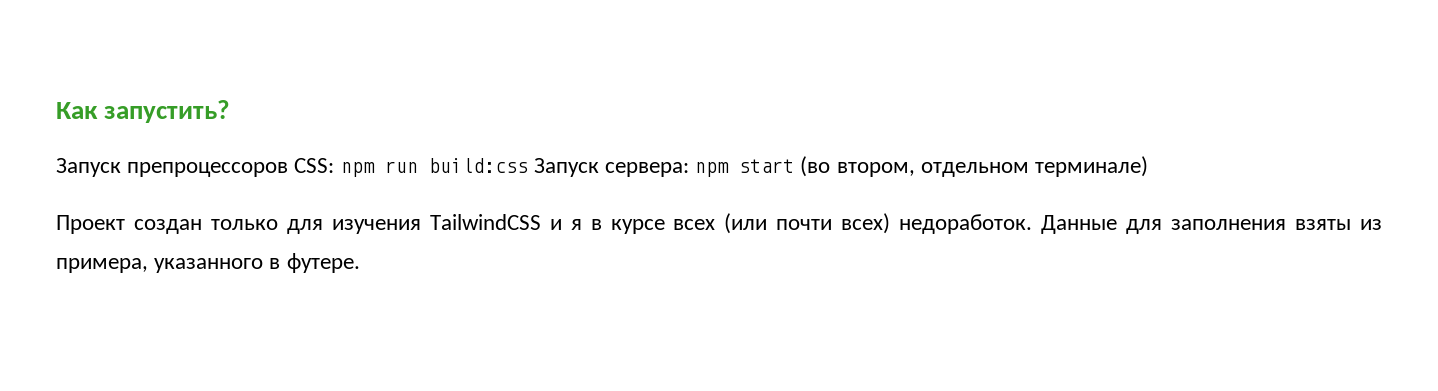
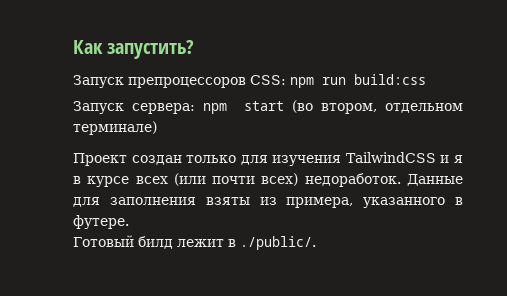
(528, 165) none -> (426, 79) //
(360, 263) none -> [73,235,316,250] // Готовый билд лежит в ./public/.

